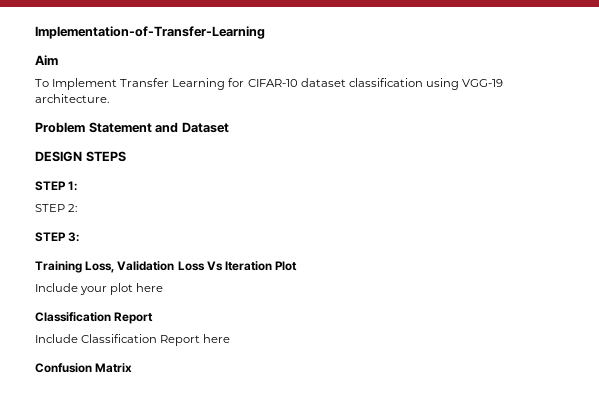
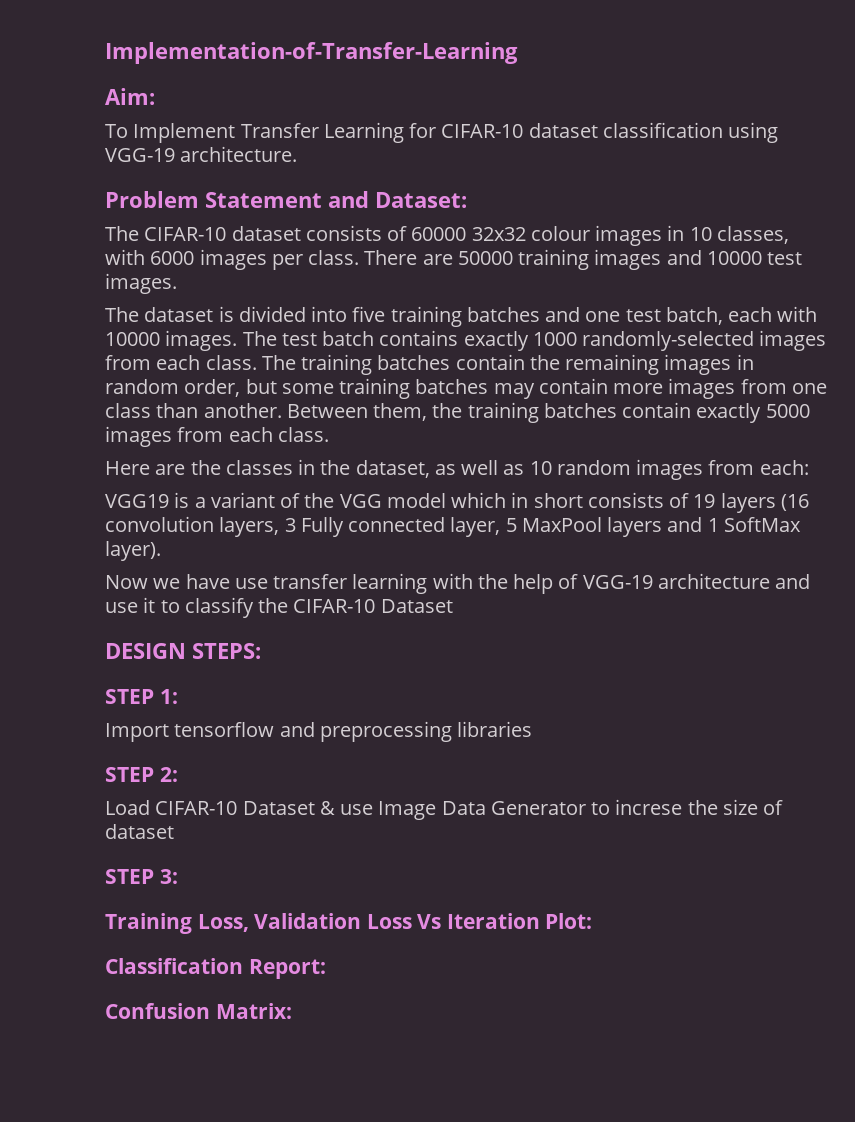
[35,55,58,65] Aim -> [105,88,155,105] Aim:
(179, 127) none -> [375,192,467,208] [105,225,789,246] [105,249,803,270] [105,273,177,294] [105,306,818,327] [105,330,827,351] [105,354,754,375] [105,378,827,399] [105,402,810,423] [105,426,329,447] [105,459,809,480] [105,492,809,513] [105,516,801,537] [105,541,161,561] [105,573,811,594] [105,597,376,618] Dataset: // The CIFAR-10 dataset consists of 60000 32x32 colour images in 10 classes, with 6000 images per class. There are 50000 training images and 10000 test images. // The dataset is divided into five training batches and one test batch, each with 10000 images. The test batch contains exactly 1000 randomly-selected images from each class. The training batches contain the remaining images in random order, but some training batches may contain more images from one class than another. Between them, the training batches contain exactly 5000 images from each class. // Here are the classes in the dataset, as well as 10 random images from each: // VGG19 is a variant of the VGG model which in short consists of 19 layers (16 convolution layers, 3 Fully connected layer, 5 MaxPool layers and 1 SoftMax layer). // Now we have use transfer learning with the help of VGG-19 architecture and use it to classify the CIFAR-10
[85,151,126,162] STEPS -> [192,643,261,659] STEPS:
[35,204,78,212] STEP 2: -> [105,721,533,742] [105,767,178,782] [105,799,784,820] [105,824,174,839] Import tensorflow and preprocessing libraries // STEP 2: // Load CIFAR-10 Dataset & use Image Data Generator to increse the size of dataset
[275,261,298,271] [35,283,164,295] [35,312,154,324] [35,334,231,346] Plot // Include your plot here // Classification Report // Include Classification Report here -> [545,913,593,929] [105,958,326,979] Plot: // Classification Report:
[95,363,133,373] Matrix -> [215,1003,292,1019] Matrix:

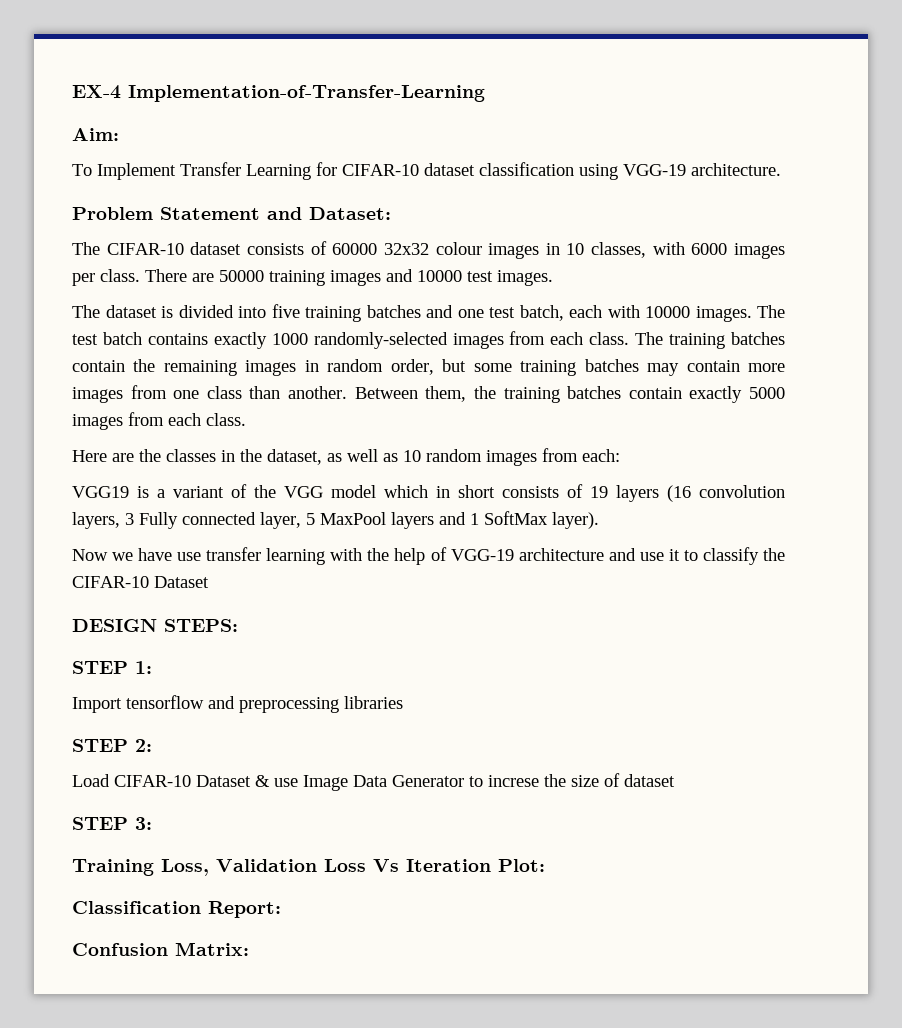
(105, 53) none -> [72,85,121,99] EX-4

